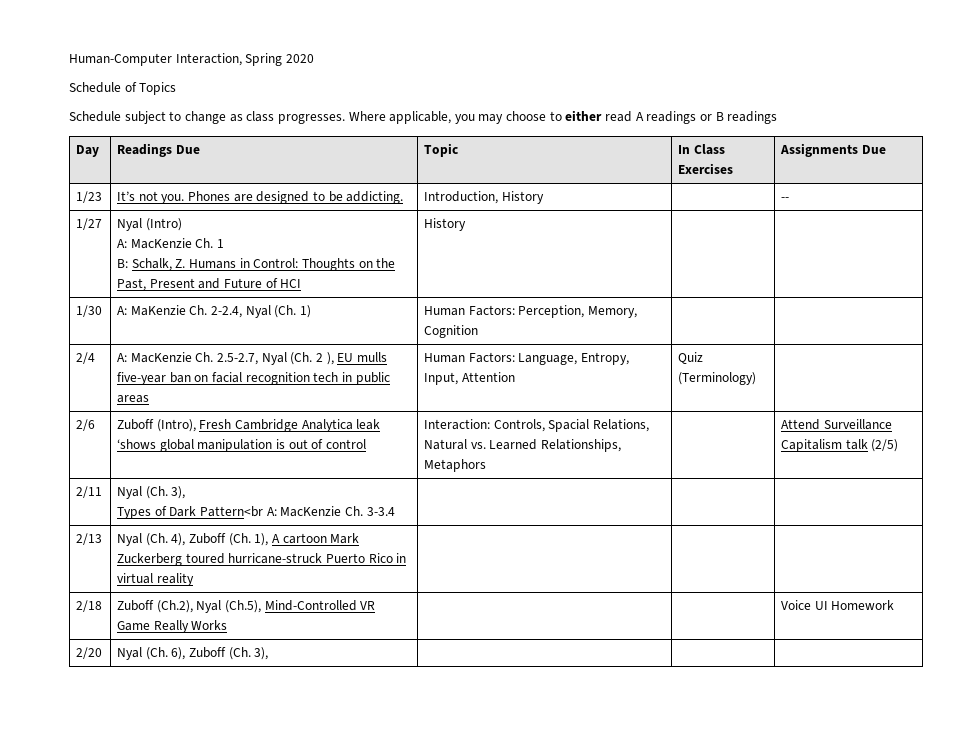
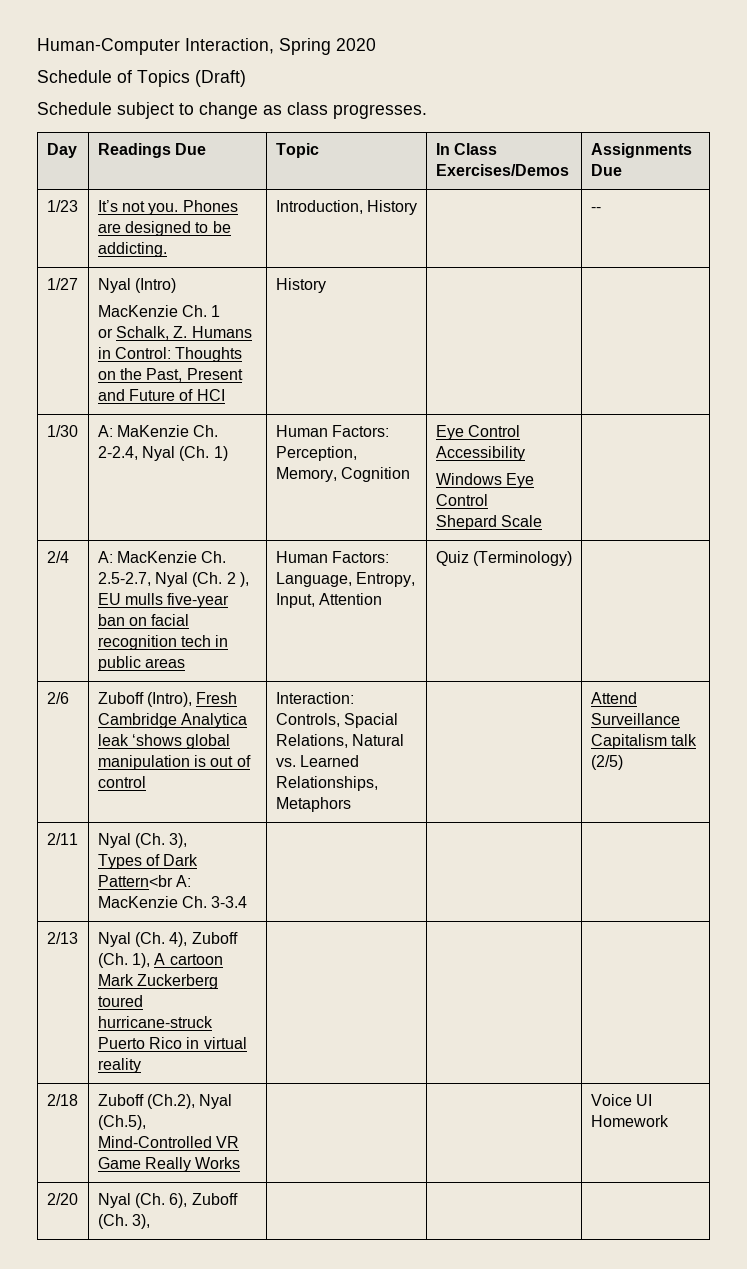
(177, 88) none -> [195,70,246,87] (Draft)
[348,110,778,124] Where applicable, you may choose to either read A readings or B readings -> (427, 111) none
[678,163,734,174] Exercises -> [435,164,569,176] Exercises/Demos
[117,239,128,248] A: -> (176, 285) none
[117,259,129,268] B: -> [97,328,113,338] or
(479, 331) none -> [435,425,520,440] [435,446,525,461] [435,473,534,488] [435,494,488,506] [435,515,542,530] Eye Control Accessibility // Windows Eye Control // Shepard Scale

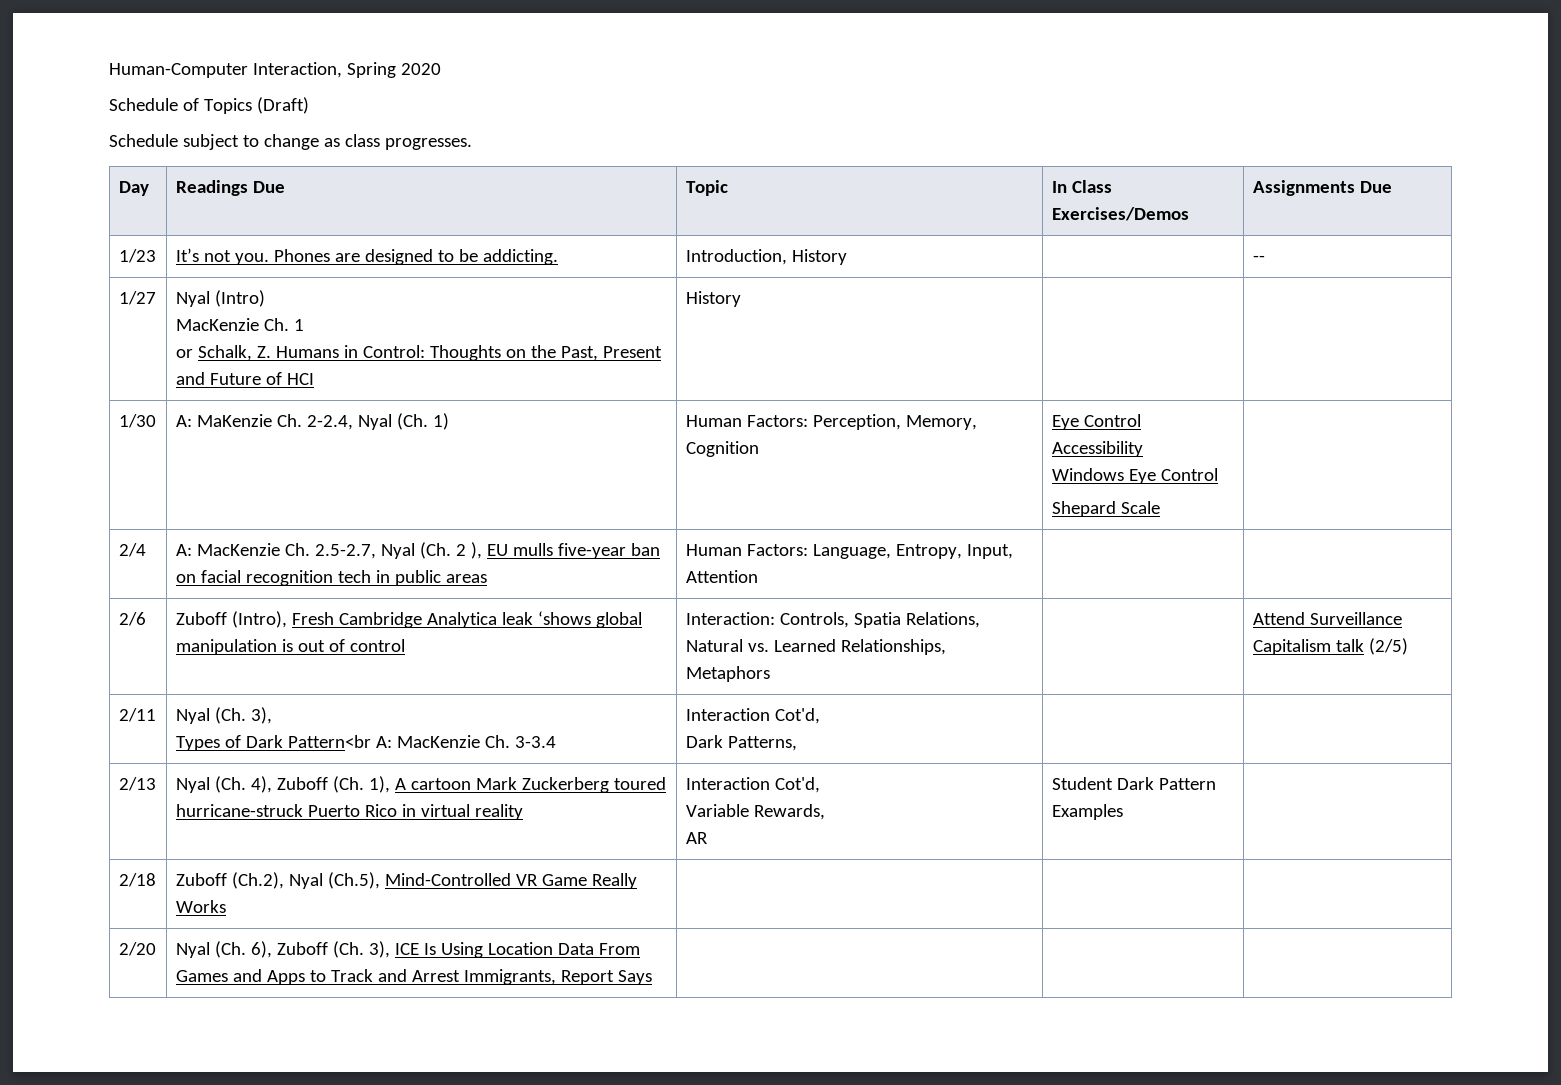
[435,551,572,566] Quiz (Terminology) -> (758, 576) none
[343,713,398,728] Spacial -> [853,612,901,628] Spatia
(248, 902) none -> [685,708,820,724] [685,735,797,751] Interaction Cot'd, // Dark Patterns,
(141, 1065) | -> [685,777,820,793] [685,804,825,820] [685,832,708,844] [1051,777,1216,790] [1051,804,1123,820] Interaction Cot'd, // Variable Rewards, // AR | Student Dark Pattern Examples
[590,1094,652,1106] [590,1115,669,1127] Voice UI Homework -> (226, 906) none
(150, 1221) none -> [394,942,640,958] [175,969,652,985] ICE Is Using Location Data From Games and Apps to Track and Arrest Immigrants, Report Says

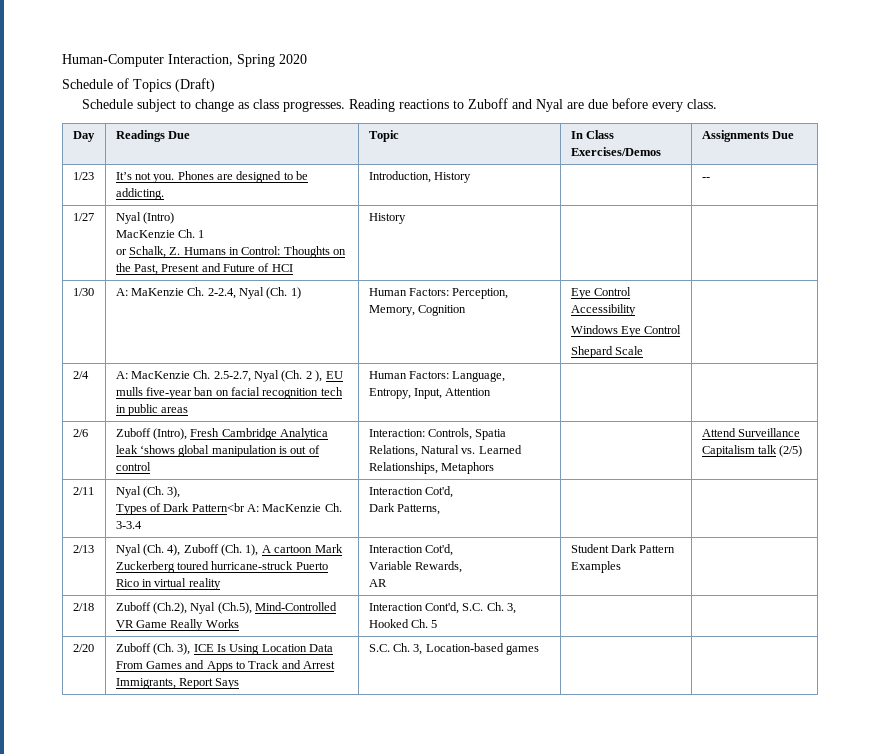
(472, 144) none -> [349,98,718,112] Reading reactions to Zuboff and Nyal are due before every class.
[118,942,156,956] [175,941,272,958] | | // 2/20 | Nyal (Ch. 6), -> [368,602,517,614] [368,619,438,628] [72,644,94,652] Interaction Cont'd, S.C. Ch. 3, Hooked Ch. 5 | | // 2/20 |
(652, 977) none -> [368,643,540,655] S.C. Ch. 3, Location-based games

